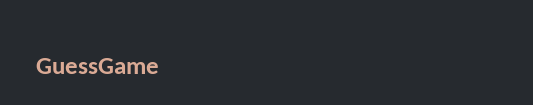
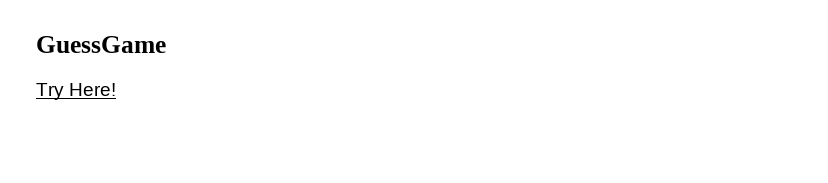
(159, 66) none -> [36,83,117,100] // Try Here!

